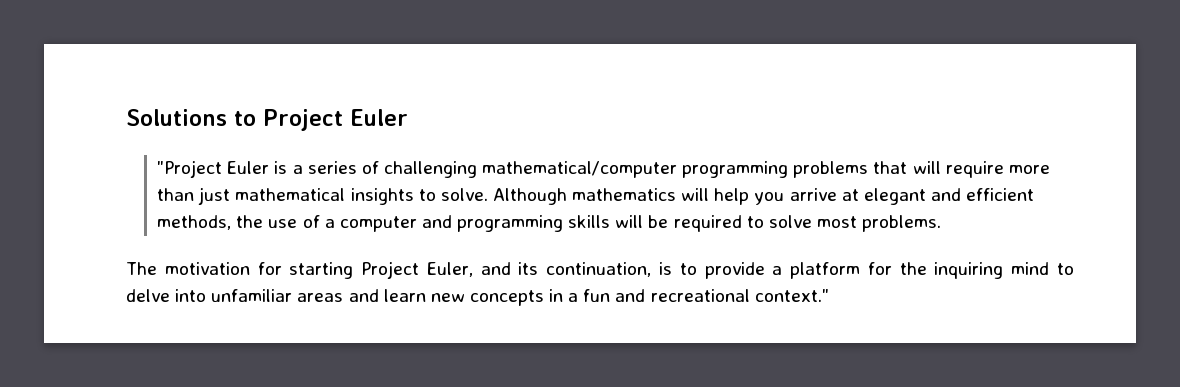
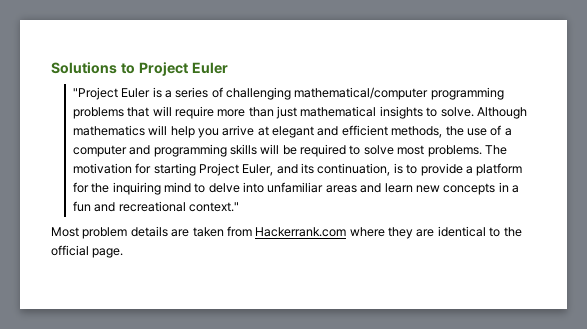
(942, 223) // -> (482, 151) none
(829, 295) none -> [51,226,522,239] [51,245,124,258] // Most problem details are taken from Hackerrank.com where they are identical to the official page.

